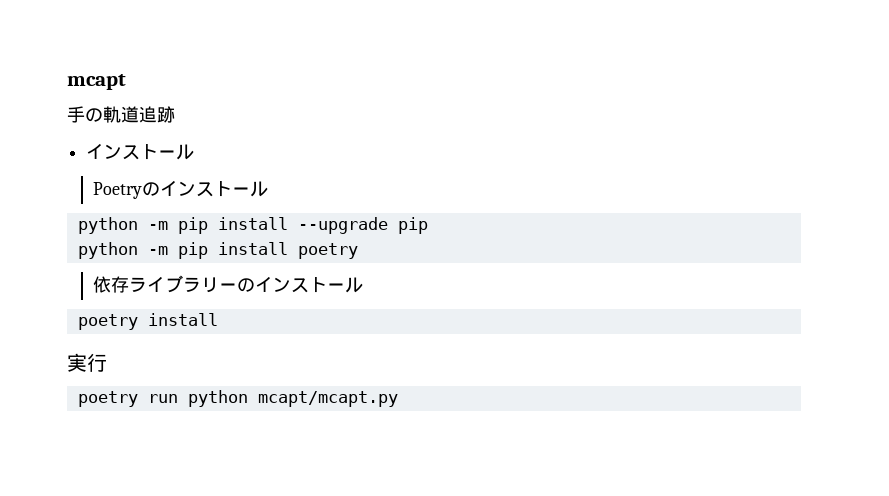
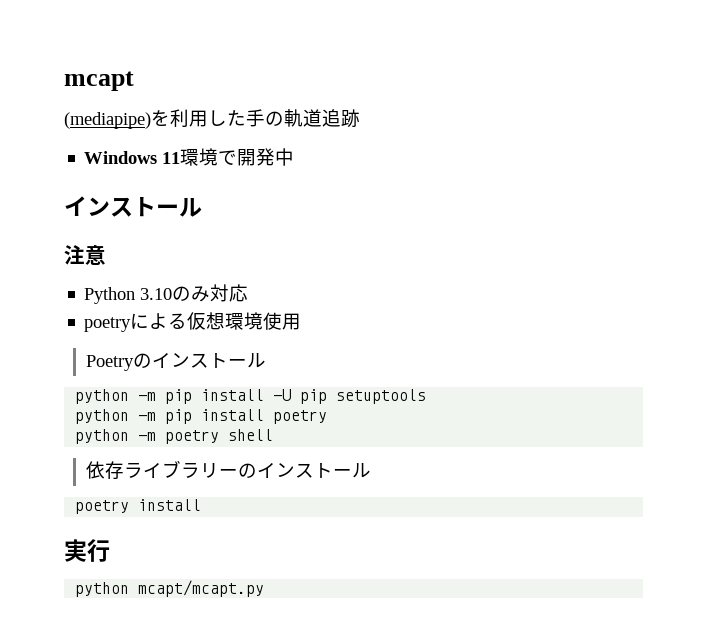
(126, 82) none -> [64,109,246,129] (mediapipe)を利用した
[86,143,195,160] インストール -> [84,148,295,166] [64,196,202,217] [64,245,106,265] [84,284,249,304] [84,312,302,332] Windows 11環境で開発中 // インストール // 注意 // Python 3.10のみ対応 // poetryによる仮想環境使用
[297,217,428,234] --upgrade pip -> [273,389,427,404] -U pip setuptools
(358, 251) none -> [75,429,274,444] // python -m poetry shell
[77,391,178,407] poetry run -> (110, 550) none

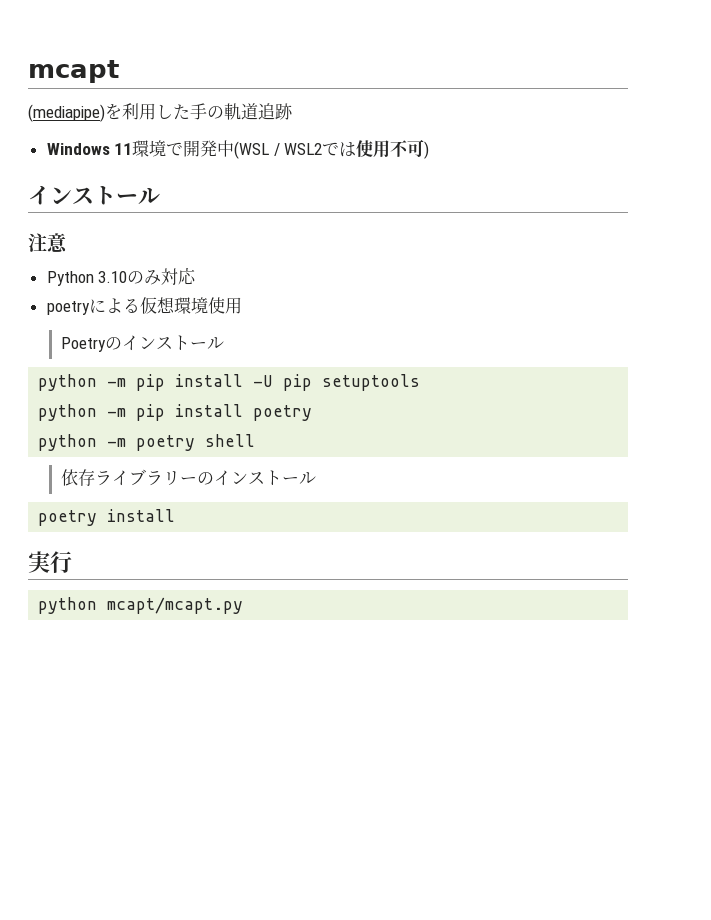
(295, 157) none -> [234,139,430,159] (WSL / WSL2では使用不可)

